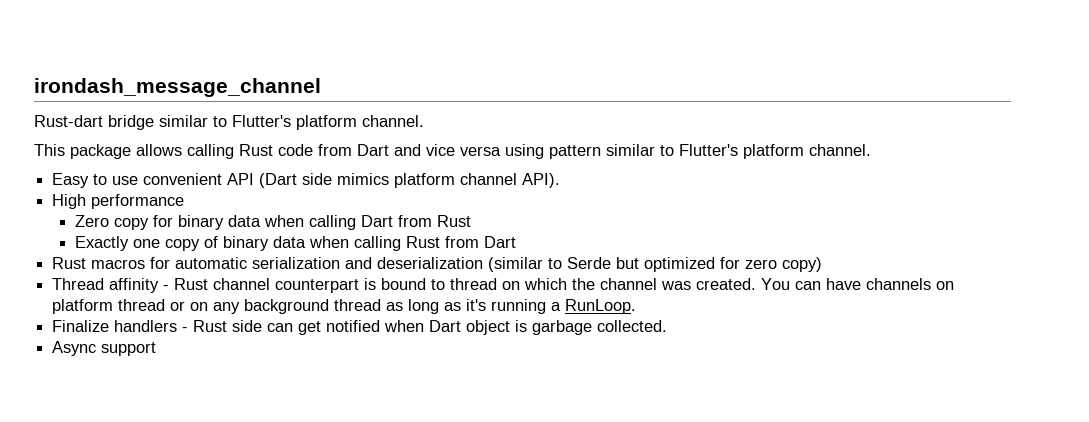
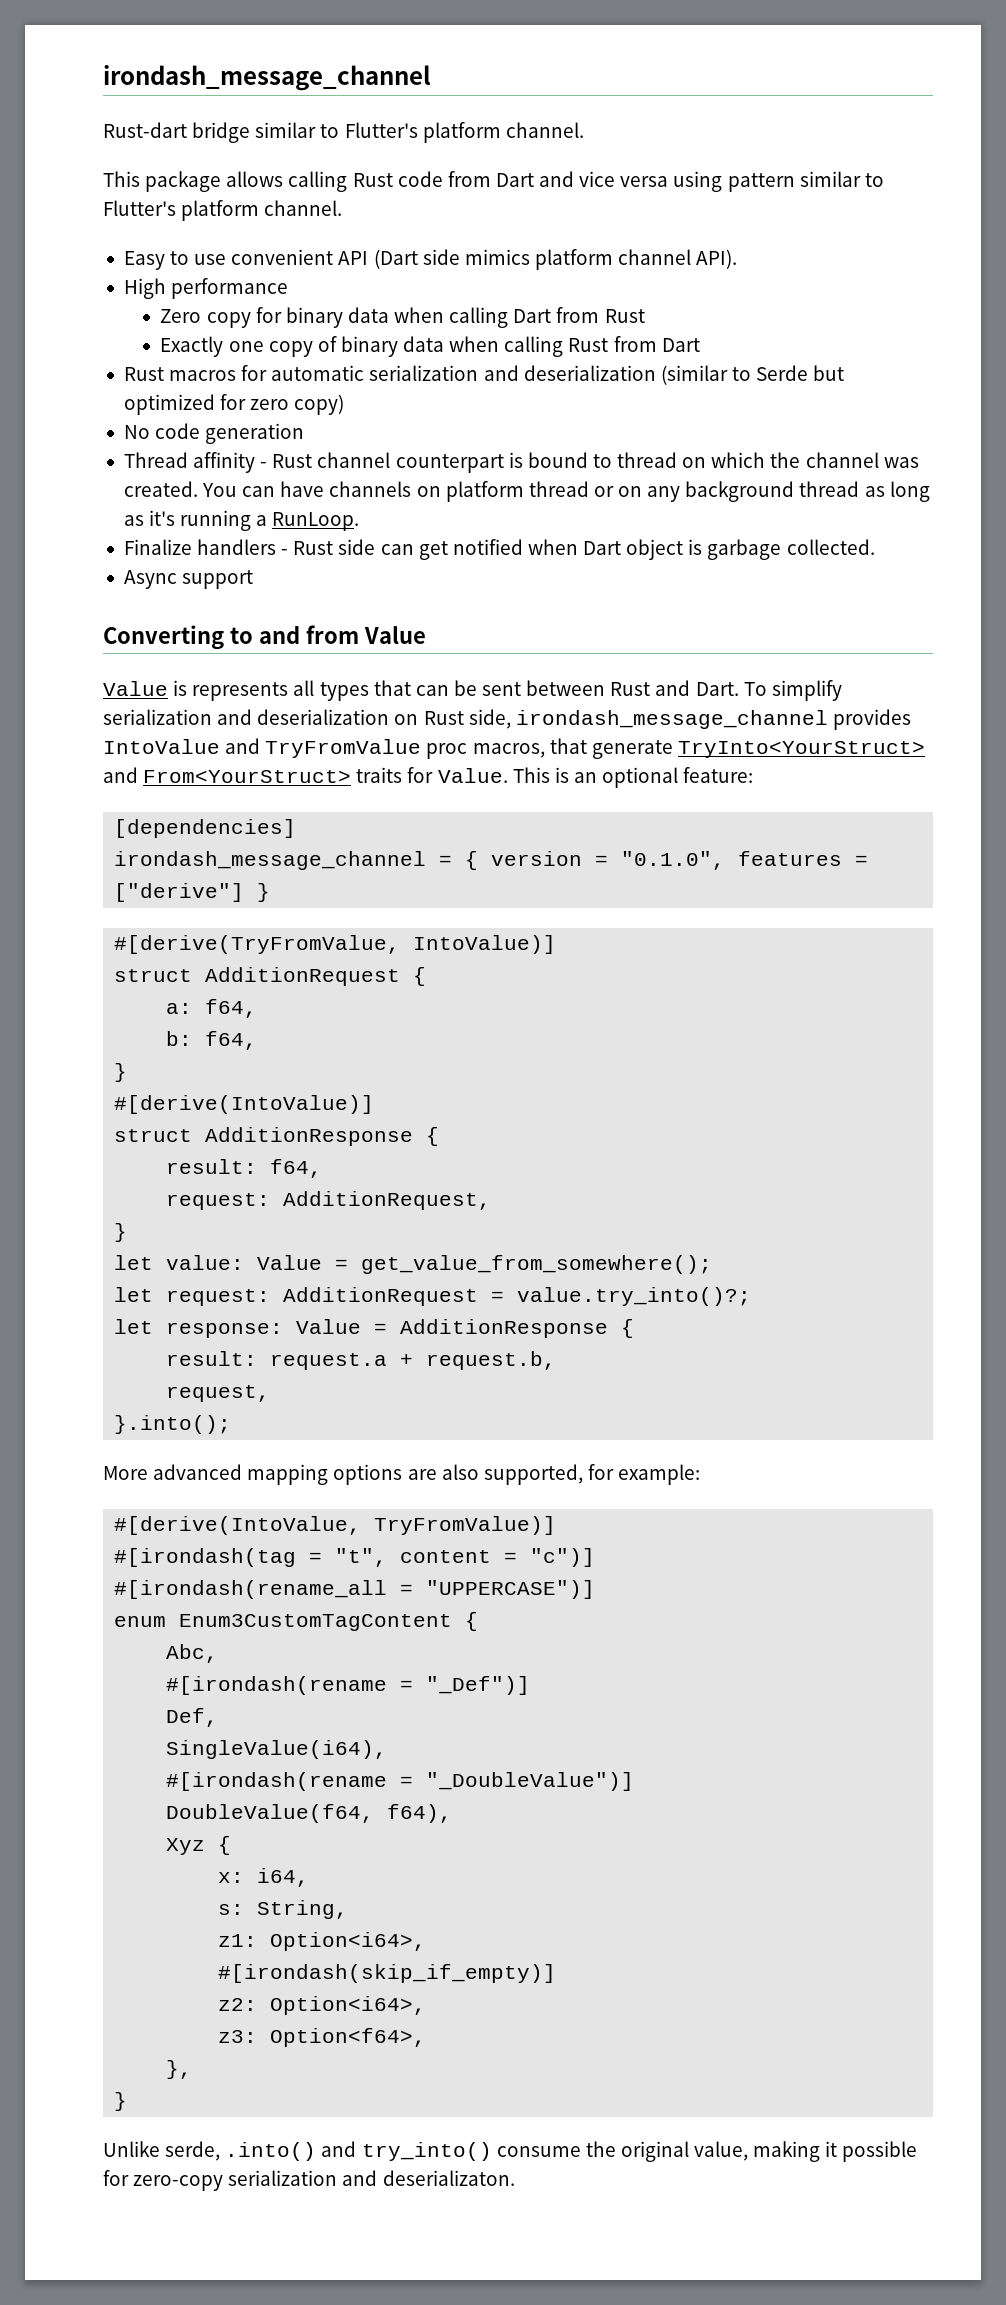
(823, 264) none -> [123,423,305,444] // No code generation
(157, 349) none -> [103,625,426,650] [103,680,842,701] [103,709,911,730] [103,738,925,759] [103,767,754,788] [114,819,297,838] [114,851,869,870] [114,883,271,902] [114,935,557,954] [114,967,427,986] [166,999,258,1018] [166,1031,258,1050] [114,1063,128,1082] [114,1095,375,1114] [114,1127,440,1146] [166,1159,323,1178] [166,1191,492,1210] [114,1223,128,1242] [114,1255,713,1274] [114,1287,752,1306] [114,1319,635,1338] [166,1351,557,1370] [166,1385,271,1402] [114,1415,232,1434] [103,1464,701,1485] [114,1516,557,1535] [114,1548,596,1567] [114,1580,596,1599] [114,1612,479,1631] [166,1644,219,1663] [166,1676,531,1695] [166,1708,219,1727] [166,1740,388,1759] [166,1772,635,1791] [166,1804,453,1823] [166,1836,232,1855] [218,1868,310,1887] [218,1900,349,1919] [218,1932,427,1951] [218,1964,557,1983] [218,1996,427,2015] [218,2028,427,2047] [166,2060,193,2079] [114,2092,128,2111] [103,2141,918,2162] [103,2170,515,2191] // Converting to and from Value // Value is represents all types that can be sent between Rust and Dart. To simplify serialization and deserialization on Rust side, irondash_message_channel provides IntoValue and TryFromValue proc macros, that generate TryInto<YourStruct> and From<YourStruct> traits for Value. This is an optional feature: // [dependencies] // irondash_message_channel = { version = "0.1.0", features = ["derive"] } // #[derive(TryFromValue, IntoValue)] // struct AdditionRequest { // a: f64, // b: f64, // } // #[derive(IntoValue)] // struct AdditionResponse { // result: f64, // request: AdditionRequest, // } // let value: Value = get_value_from_somewhere(); // let request: AdditionRequest = value.try_into()?; // let response: Value = AdditionResponse { // result: request.a + request.b, // request, // }.into(); // More advanced mapping options are also supported, for example: // #[derive(IntoValue, TryFromValue)] // #[irondash(tag = "t", content = "c")] // #[irondash(rename_all = "UPPERCASE")] // enum Enum3CustomTagContent { // Abc, // #[irondash(rename = "_Def")] // Def, // SingleValue(i64), // #[irondash(rename = "_DoubleValue")] // DoubleValue(f64, f64), // Xyz { // x: i64, // s: String, // z1: Option<i64>, // #[irondash(skip_if_empty)] // z2: Option<i64>, // z3: Option<f64>, // }, // } // Unlike serde, .into() and try_into() consume the original value, making it possible for zero-copy serialization and deserializaton.

